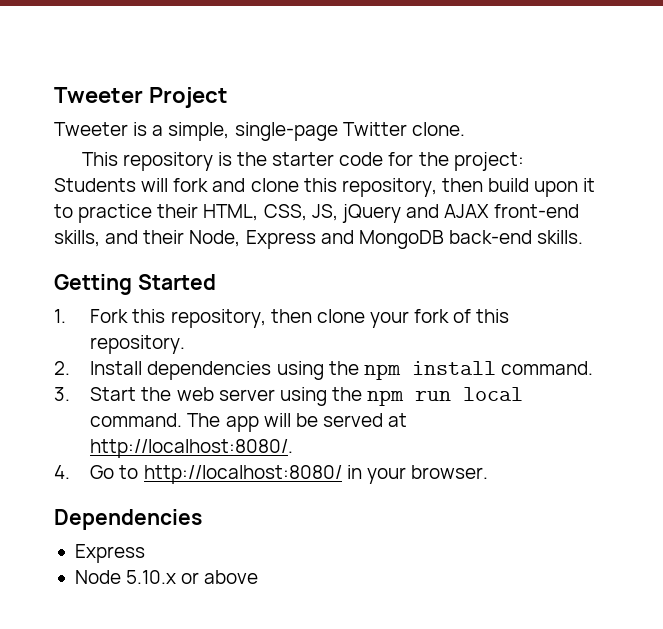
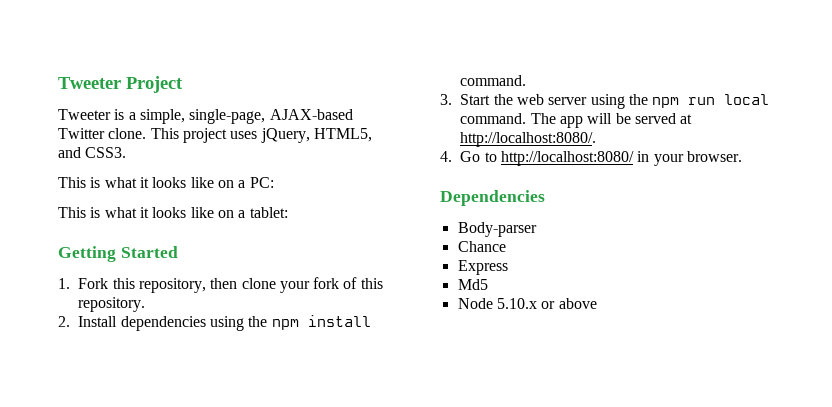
[234,122,338,141] single-page -> [189,109,353,124] single-page, AJAX-based
[81,152,524,171] [54,178,596,197] [54,204,580,223] [54,230,584,249] // This repository is the starter code for the project: Students will fork and clone this repository, then build upon it to practice their HTML, CSS, JS, jQuery and AJAX front-end skills, and their Node, Express and MongoDB back-end skills. -> [150,128,372,143] [58,147,127,158] [58,177,274,188] [58,207,288,218] This project uses jQuery, HTML5, and CSS3. // This is what it looks like on a PC: // This is what it looks like on a tablet:
[74,544,145,563] // Express -> [457,222,537,237] [457,241,506,252] [457,260,508,275] [457,279,488,290] // Body-parser // Chance // Express // Md5

